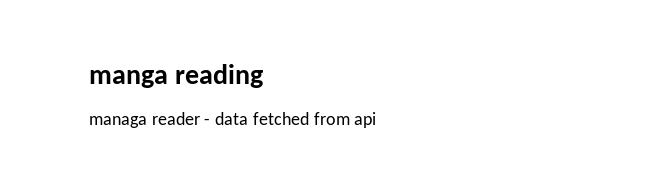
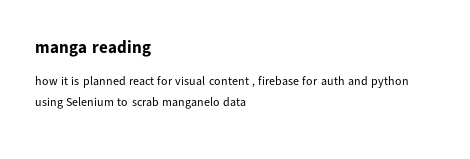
[89,112,377,128] managa reader - data fetched from api -> [35,76,410,88] [35,97,247,109] how it is planned react for visual content , firebase for auth and python using Selenium to scrab manganelo data

